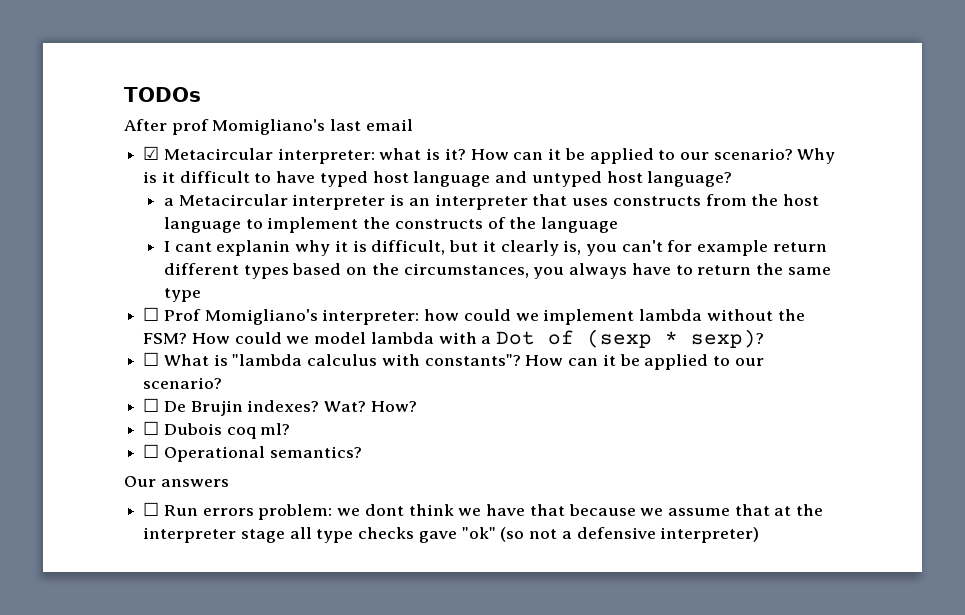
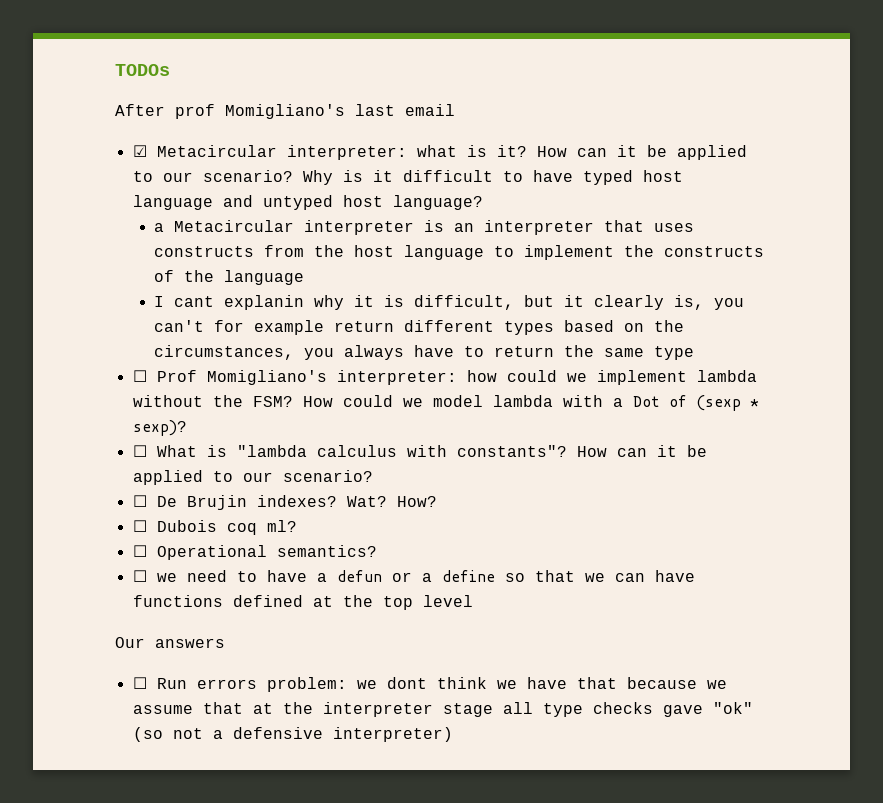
(362, 452) none -> [132,570,695,582] [132,595,473,610] // ☐ we need to have a defun or a define so that we can have functions defined at the top level

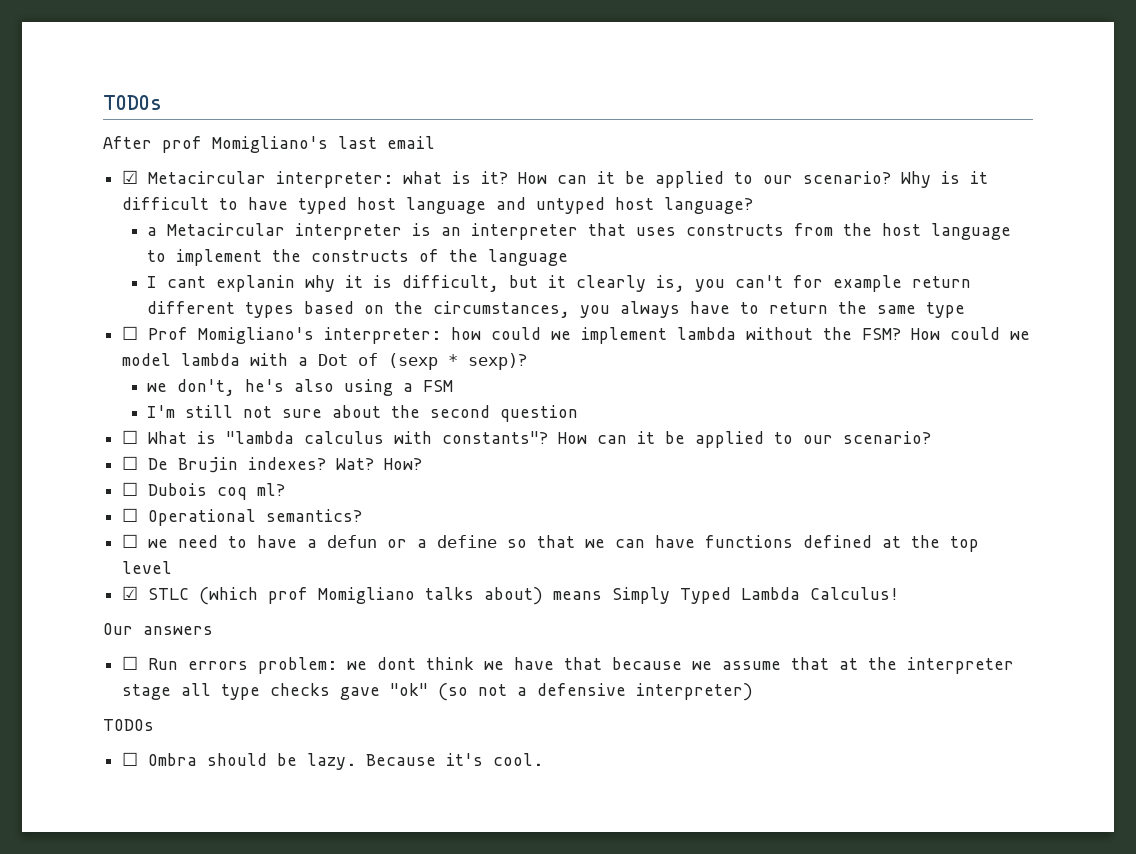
(187, 428) none -> [147,379,454,396] [147,405,579,422] // we don't, he's also using a FSM // I'm still not sure about the second question
(473, 601) none -> [122,586,900,605] // ☑ STLC (which prof Momigliano talks about) means Simply Typed Lambda Calculus!
(453, 734) none -> [103,719,154,731] [122,752,544,770] // TODOs // ☐ Ombra should be lazy. Because it's cool.

